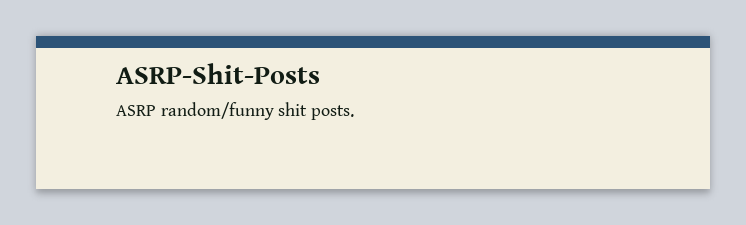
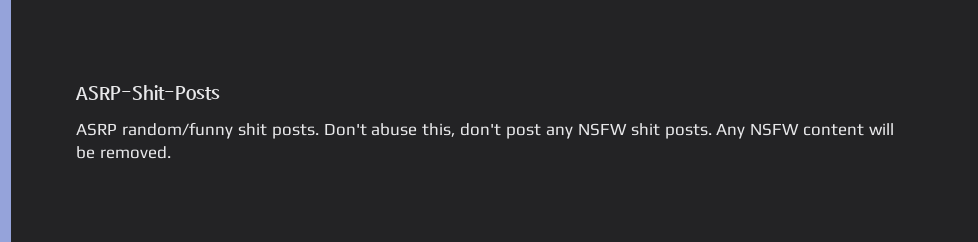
(355, 112) none -> [323,123,894,139] [76,146,171,159] Don't abuse this, don't post any NSFW shit posts. Any NSFW content will be removed.

